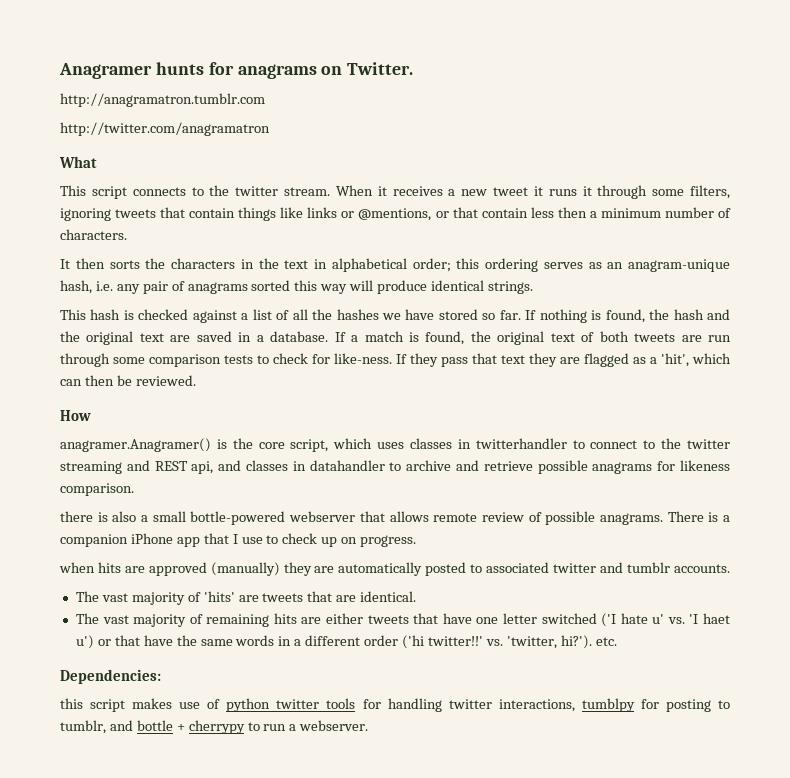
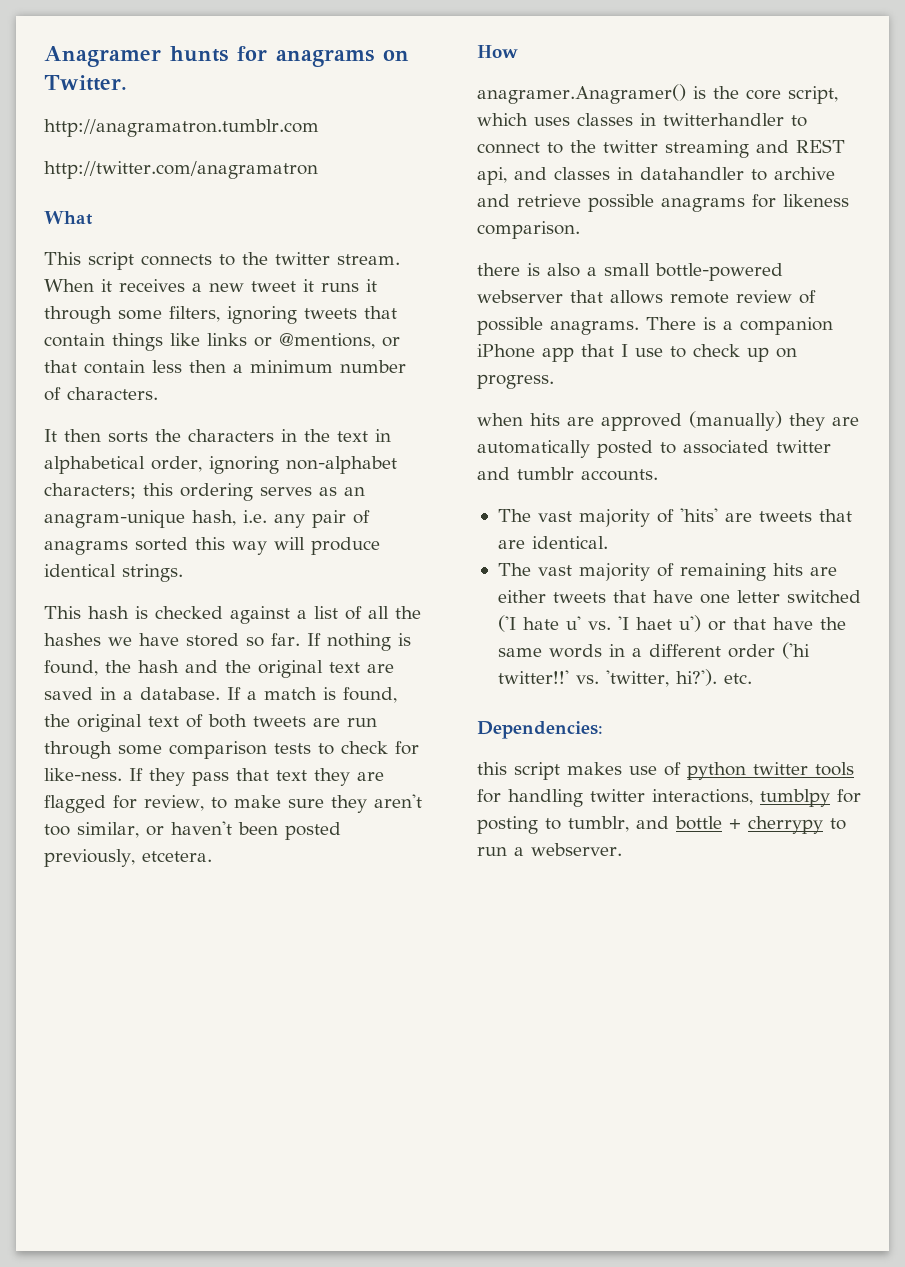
[412,258,451,272] order; -> [151,456,397,474] [44,483,136,499] order, ignoring non-alphabet characters;
[633,353,731,367] [60,375,196,386] as a 'hit', which can then be reviewed. -> [113,794,422,813] [44,821,341,840] [44,849,212,867] for review, to make sure they aren't too similar, or haven't been posted previously, etcetera.

